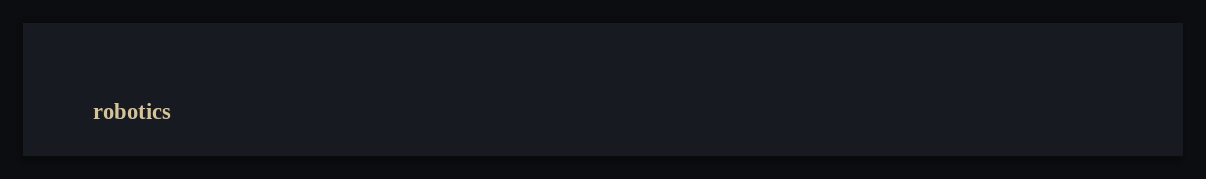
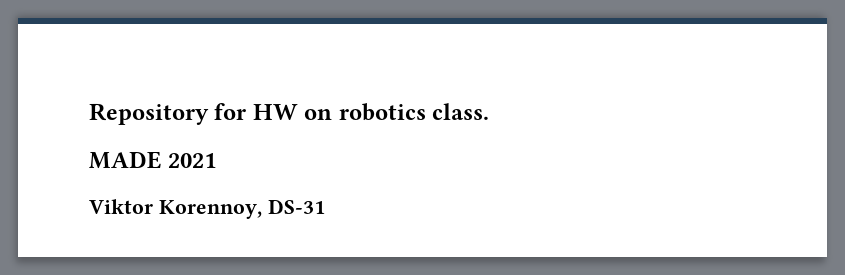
[93,103,171,119] robotics -> [89,103,490,125] [89,151,217,169] [89,199,325,219] Repository for HW on robotics class. // MADE 2021 // Viktor Korennoy, DS-31

